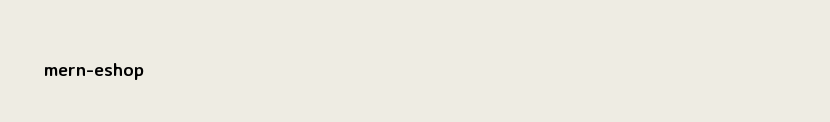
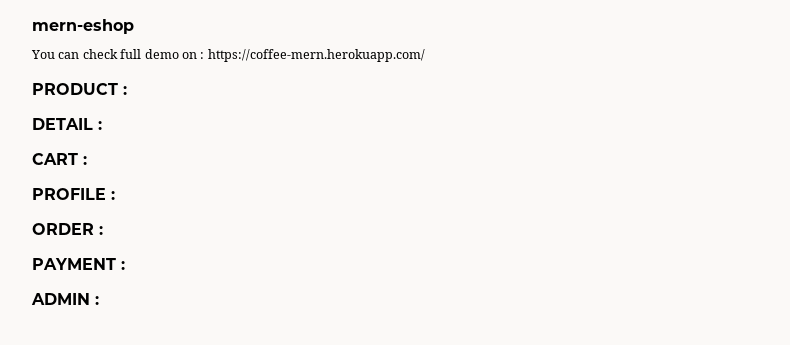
(144, 71) none -> [31,49,425,62] [32,83,127,95] [32,118,102,130] [32,153,87,165] [32,188,115,200] [32,223,103,235] [32,258,125,270] [31,293,99,305] // You can check full demo on : https://coffee-mern.herokuapp.com/ // PRODUCT : // DETAIL : // CART : // PROFILE : // ORDER : // PAYMENT : // ADMIN :

